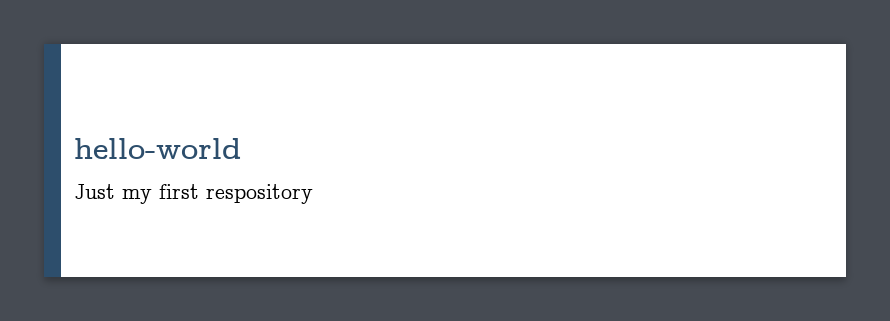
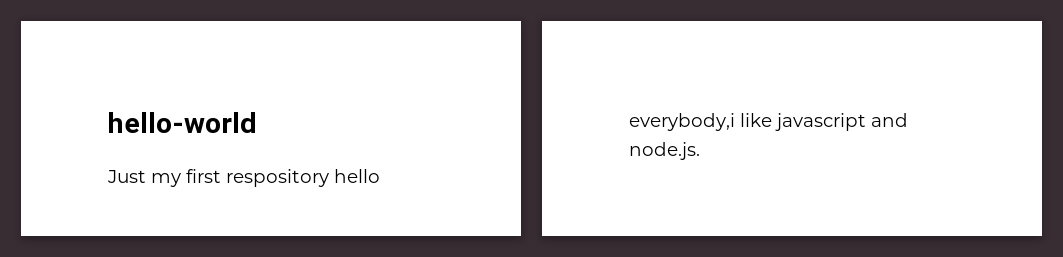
(313, 194) none -> [334,169,380,183] [629,113,908,131] [629,142,700,160] hello everybody,i like javascript and node.js.

